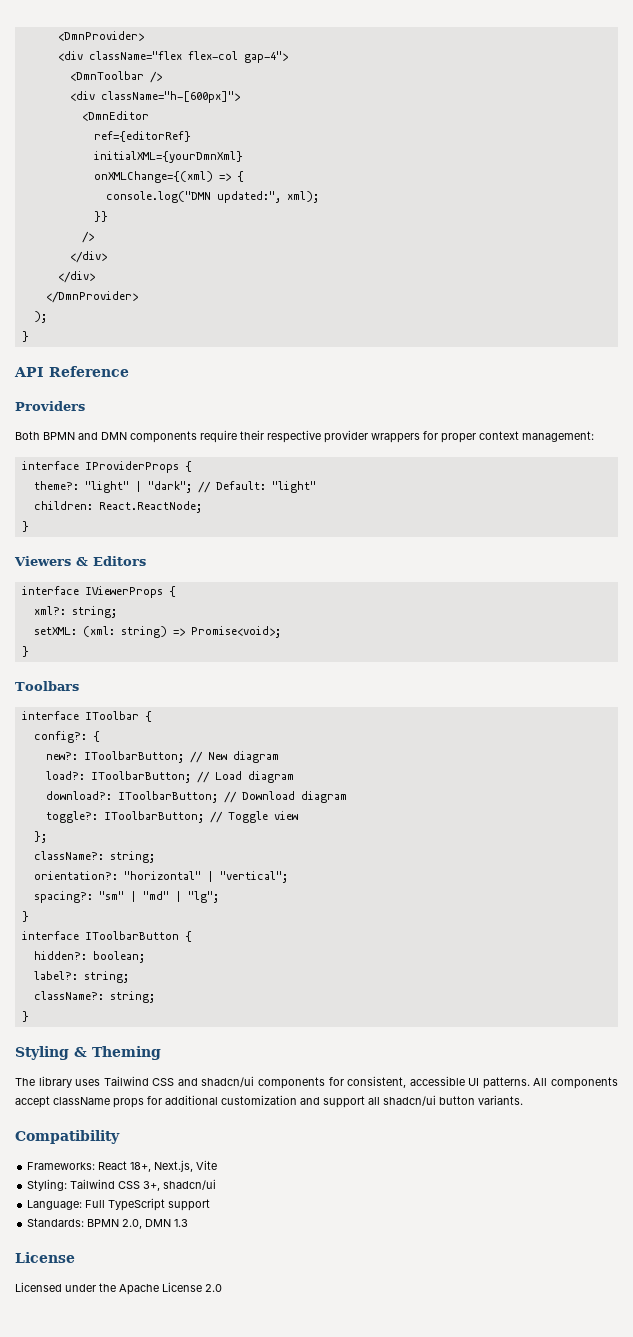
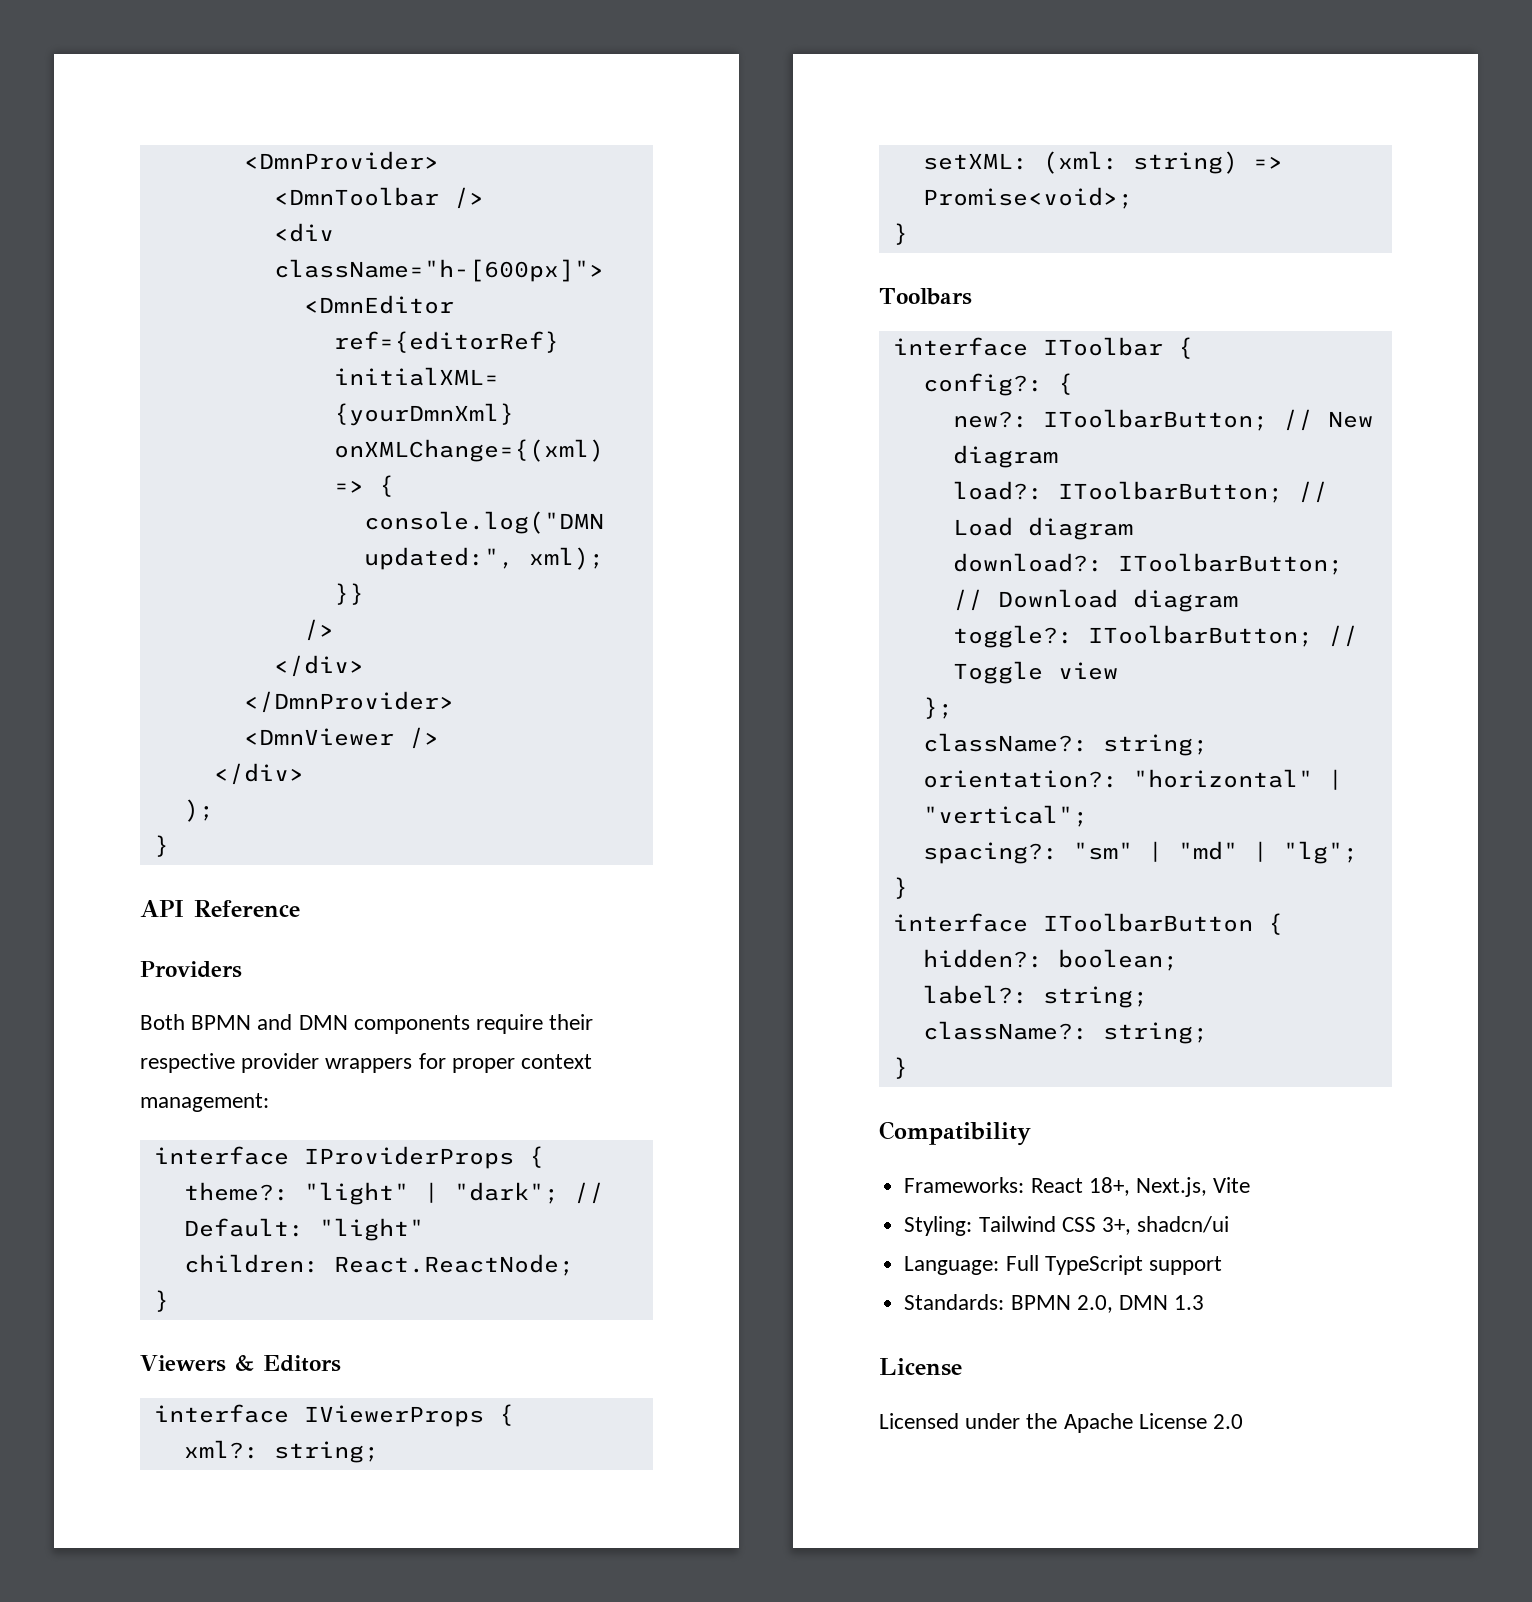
[57,51,288,63] // <div className="flex flex-col gap-4"> -> (439, 160) none
[57,271,95,283] [45,291,138,303] // </div> // </DmnProvider> -> [243,691,454,713] [243,727,439,749] [213,763,304,785] // </DmnProvider> // <DmnViewer /> // </div>
[15,1046,161,1060] [15,1076,618,1089] [15,1095,523,1108] // Styling & Theming // The library uses Tailwind CSS and shadcn/ui components for consistent, accessible UI patterns. All components accept className props for additional customization and support all shadcn/ui button variants. -> (908, 1068) none

